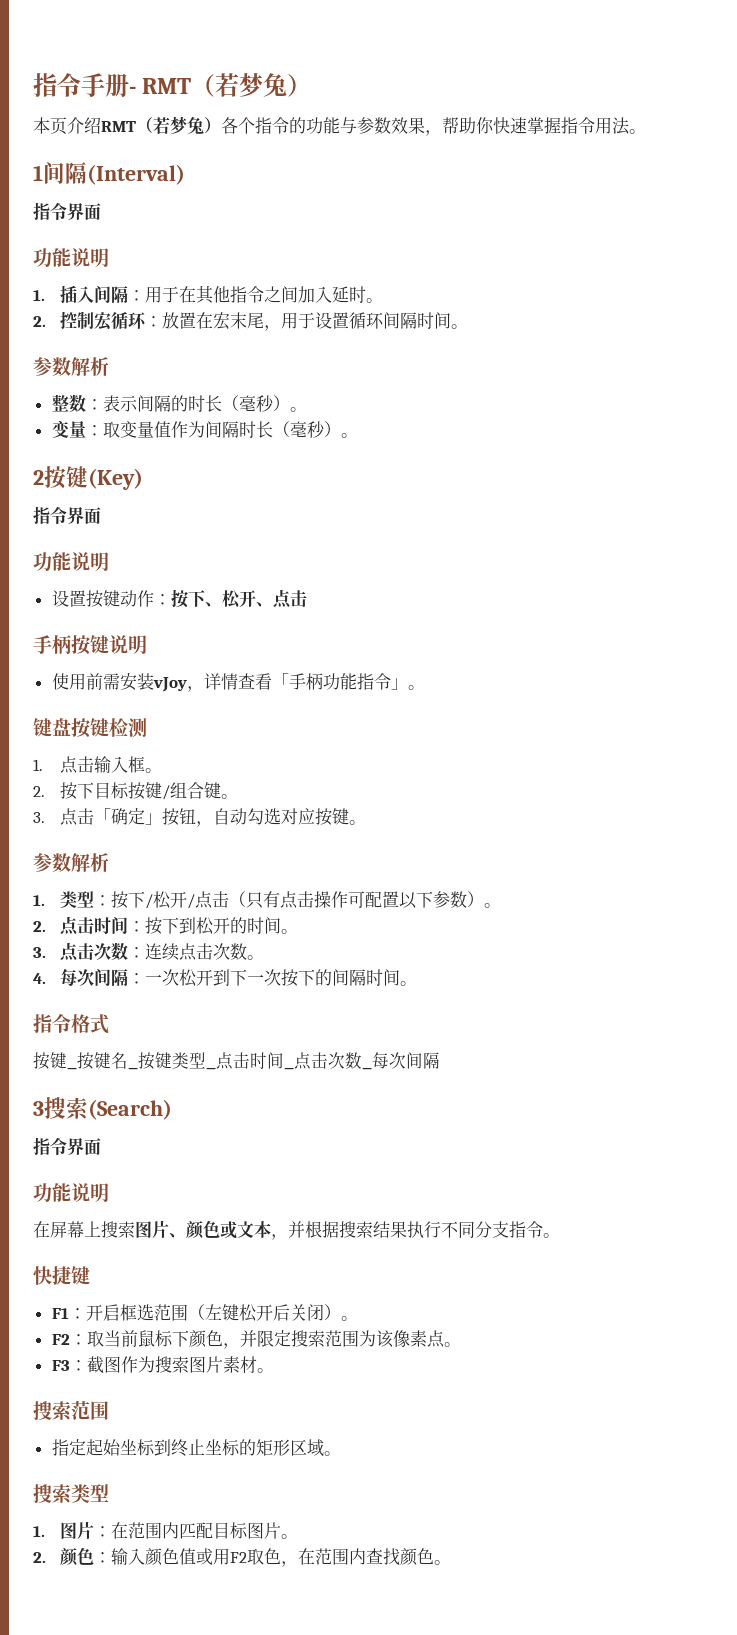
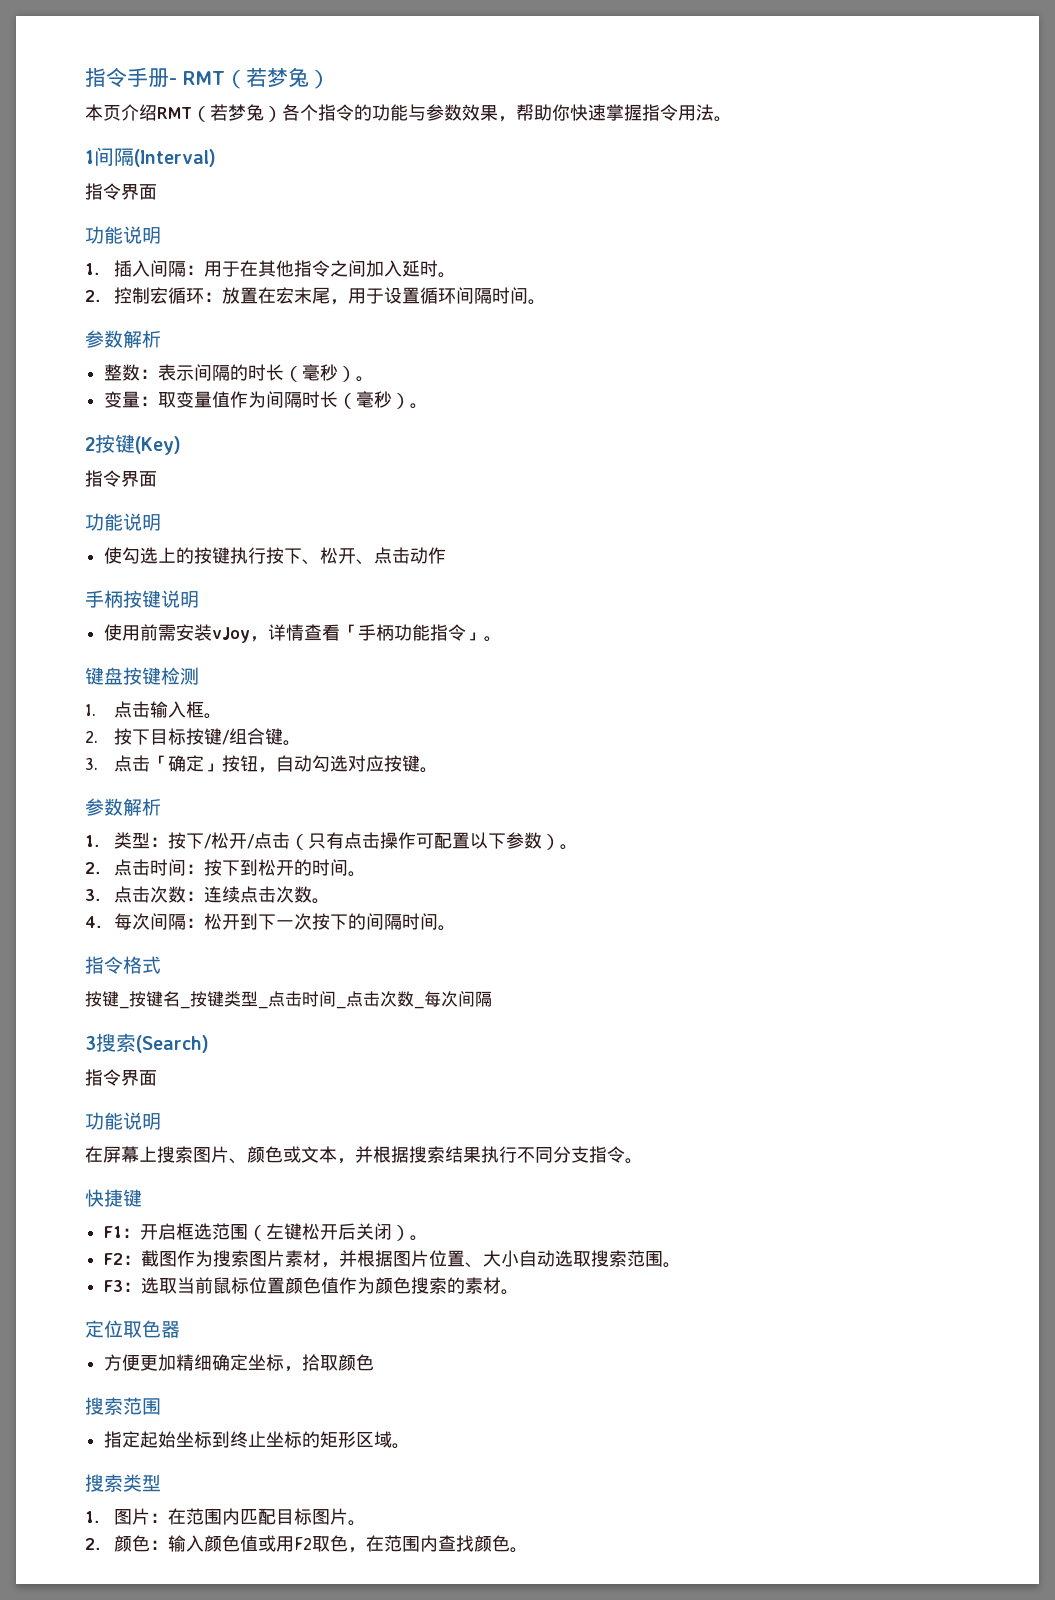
[51,590,171,608] 设置按键动作： -> [104,547,267,564] 使勾选上的按键执行
(307, 598) none -> [410,547,447,564] 动作
[145,969,180,986] 一次 -> (205, 923) none
[86,1330,461,1349] [51,1360,87,1371] 取当前鼠标下颜色，并限定搜索范围为该像素点。 // F3： -> (142, 1260) none
[256,1368,274,1373] 。 -> [321,1250,682,1268] [104,1277,520,1295] [85,1320,180,1338] [104,1354,375,1372] ，并根据图片位置、大小自动选取搜索范围。 // F3：选取当前鼠标位置颜色值作为颜色搜索的素材。 // 定位取色器 // 方便更加精细确定坐标，拾取颜色

